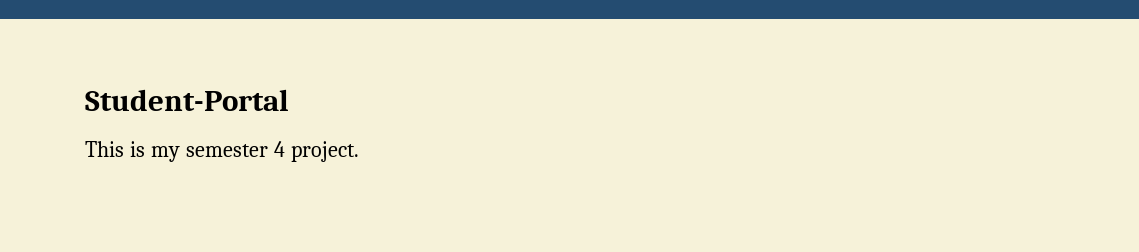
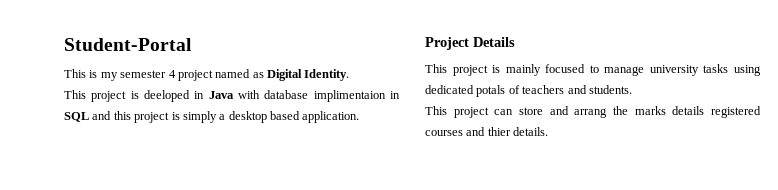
[290,141,359,162] project. -> [177,69,350,81] [64,90,400,102] [64,111,360,123] [425,37,515,50] [425,64,761,76] [425,85,632,97] [425,106,761,118] [425,127,549,136] project named as Digital Identity. // This project is deeloped in Java with database implimentaion in SQL and this project is simply a desktop based application. // Project Details // This project is mainly focused to manage university tasks using dedicated potals of teachers and students. // This project can store and arrang the marks details registered courses and thier details.

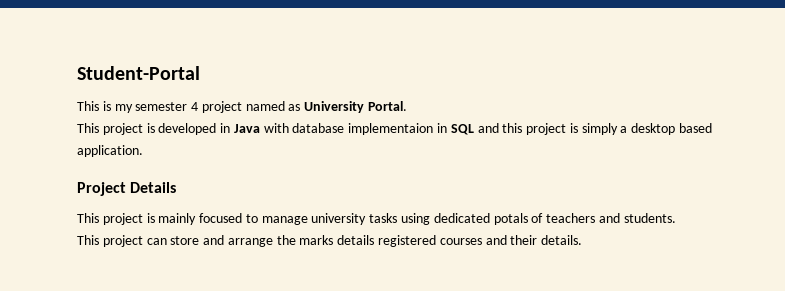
[267,69,350,81] [64,90,190,102] Digital Identity. // This project is deeloped -> [304,101,408,113] [77,123,217,135] University Portal. // This project is developed
[313,90,386,102] implimentaion -> [348,123,434,135] implementaion
[574,108,608,118] arrang -> [227,238,273,247] arrange
[487,127,511,136] thier -> [510,235,538,245] their

